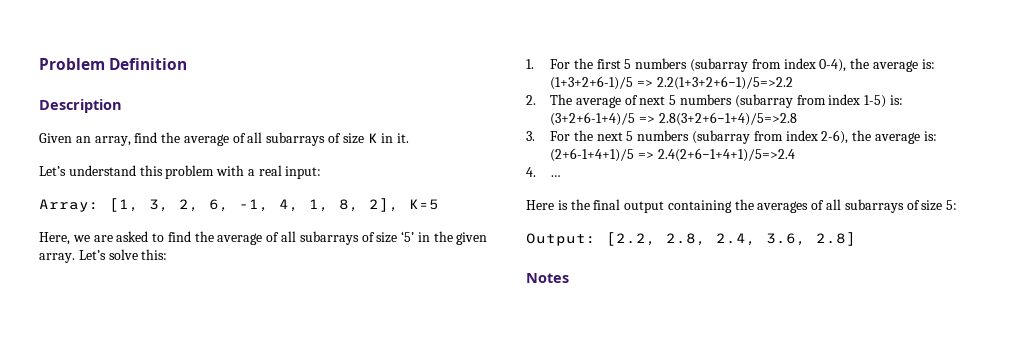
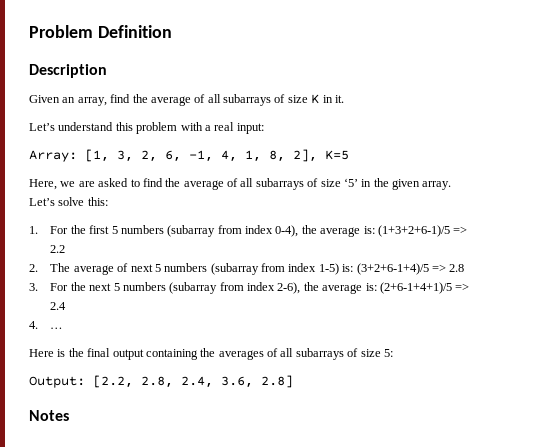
[656,76,793,90] 2.2(1+3+2+6−1)/5=>2.2 -> [50,245,66,253] 2.2
[658,112,797,126] 2.8(3+2+6−1+4)/5=>2.8 -> [449,264,465,272] 2.8
[657,148,795,162] 2.4(2+6−1+4+1)/5=>2.4 -> [50,302,67,310] 2.4

